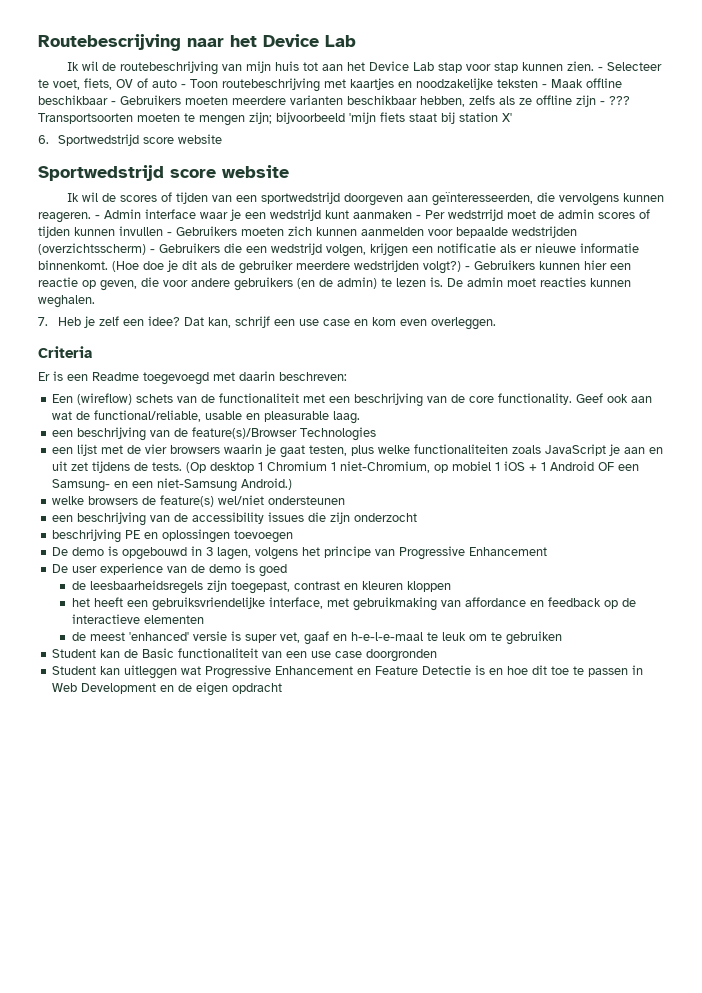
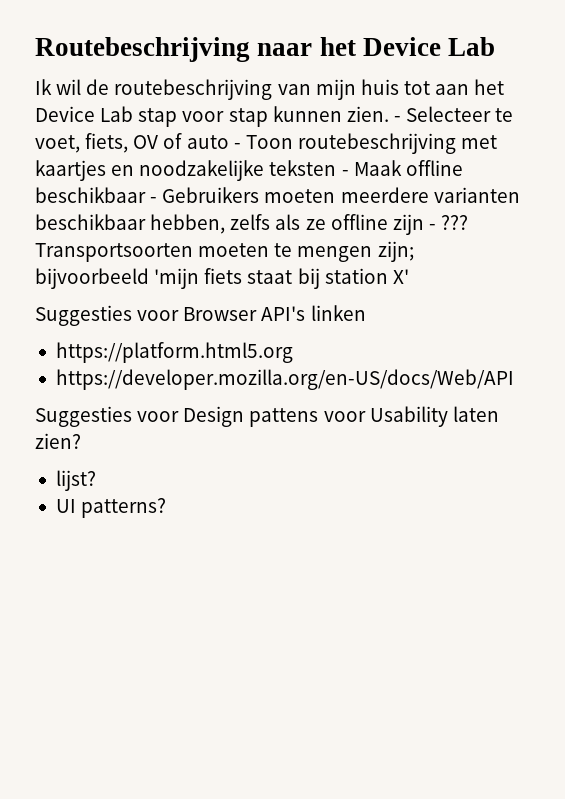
[38,34,181,51] Routebescrijving -> [35,37,250,62] Routebeschrijving
[38,134,222,146] [38,165,289,181] [66,192,664,206] [38,209,650,223] [38,226,577,238] [38,243,639,257] [38,260,631,274] [38,277,631,291] [38,295,95,308] [38,316,496,330] [38,346,92,358] [38,371,347,385] [52,393,653,407] [52,410,361,424] [52,427,377,441] [52,444,664,458] [52,461,640,473] [52,478,293,492] [52,495,346,507] [52,512,418,526] [52,529,294,543] [52,546,548,560] [52,563,288,577] [72,580,452,594] [72,597,637,611] [72,614,205,624] [72,631,563,645] [52,648,438,662] [52,665,644,679] [52,682,283,696] 6. Sportwedstrijd score website // Sportwedstrijd score website // Ik wil de scores of tijden van een sportwedstrijd doorgeven aan geïnteresseerden, die vervolgens kunnen reageren. - Admin interface waar je een wedstrijd kunt aanmaken - Per wedstrrijd moet de admin scores of tijden kunnen invullen - Gebruikers moeten zich kunnen aanmelden voor bepaalde wedstrijden (overzichtsscherm) - Gebruikers die een wedstrijd volgen, krijgen een notificatie als er nieuwe informatie binnenkomt. (Hoe doe je dit als de gebruiker meerdere wedstrijden volgt?) - Gebruikers kunnen hier een reactie op geven, die voor andere gebruikers (en de admin) te lezen is. De admin moet reacties kunnen weghalen. // 7. Heb je zelf een idee? Dat kan, schrijf een use case en kom even overleggen. // Criteria // Er is een Readme toegevoegd met daarin beschreven: // Een (wireflow) schets van de functionaliteit met een beschrijving van de core functionality. Geef ook aan wat de functional/reliable, usable en pleasurable laag. // een beschrijving van de feature(s)/Browser Technologies // een lijst met de vier browsers waarin je gaat testen, plus welke functionaliteiten zoals JavaScript je aan en uit zet tijdens de tests. (Op desktop 1 Chromium 1 niet-Chromium, op mobiel 1 iOS + 1 Android OF een Samsung- en een niet-Samsung Android.) // welke browsers de feature(s) wel/niet ondersteunen // een beschrijving van de accessibility issues die zijn onderzocht // beschrijving PE en oplossingen toevoegen // De demo is opgebouwd in 3 lagen, volgens het principe van Progressive Enhancement // De user experience van de demo is goed // de leesbaarheidsregels zijn toegepast, contrast en kleuren kloppen // het heeft een gebruiksvriendelijke interface, met gebruikmaking van affordance en feedback op de interactieve elementen // de meest 'enhanced' versie is super vet, gaaf en h-e-l-e-maal te leuk om te gebruiken // Student kan de Basic functionaliteit van een use case doorgronden // Student kan uitleggen wat Progressive Enhancement en Feature Detectie is en hoe dit toe te passen in Web Development en de eigen opdracht -> [35,305,366,326] [55,342,293,363] [55,369,514,390] [35,406,499,427] [35,433,81,449] [55,470,96,491] [55,498,167,518] Suggesties voor Browser API's linken // https://platform.html5.org // https://developer.mozilla.org/en-US/docs/Web/API // Suggesties voor Design pattens voor Usability laten zien? // lijst? // UI patterns?

